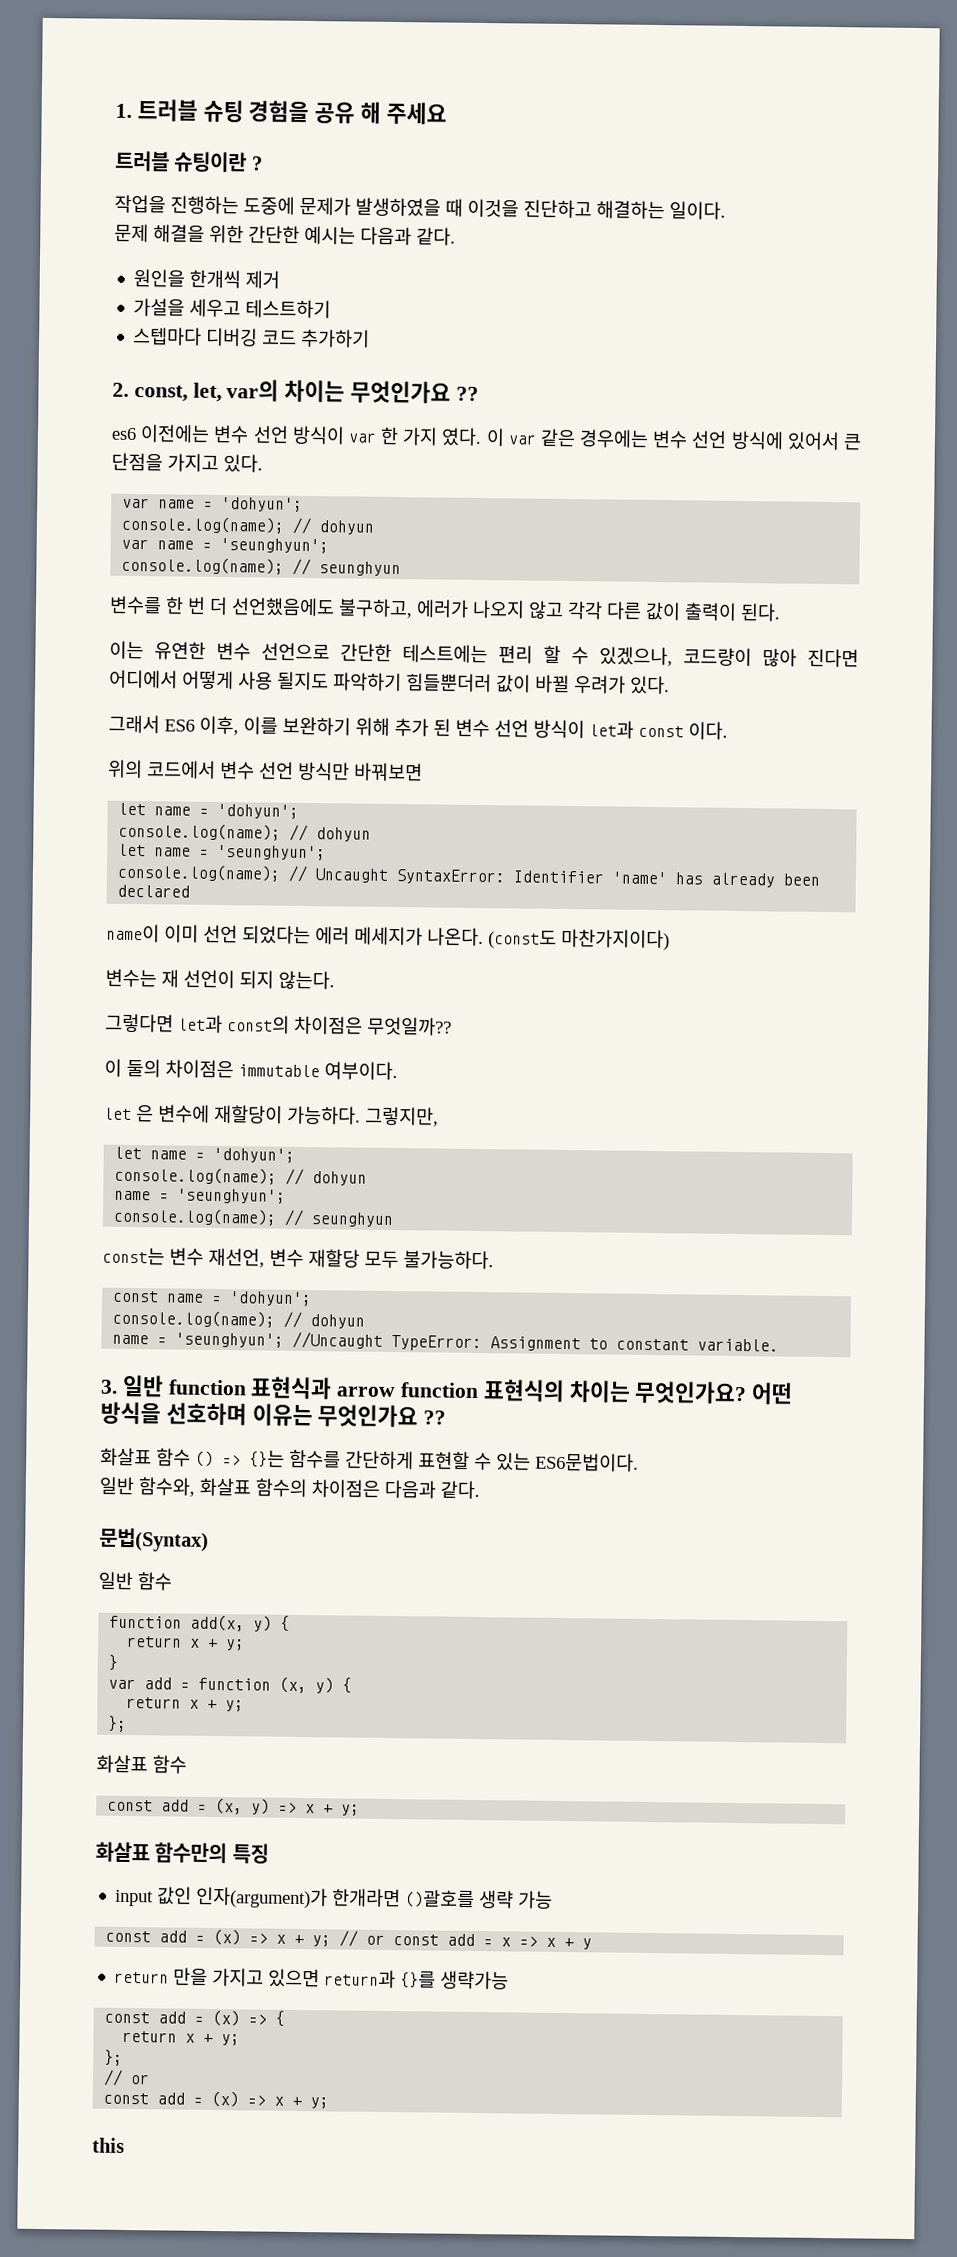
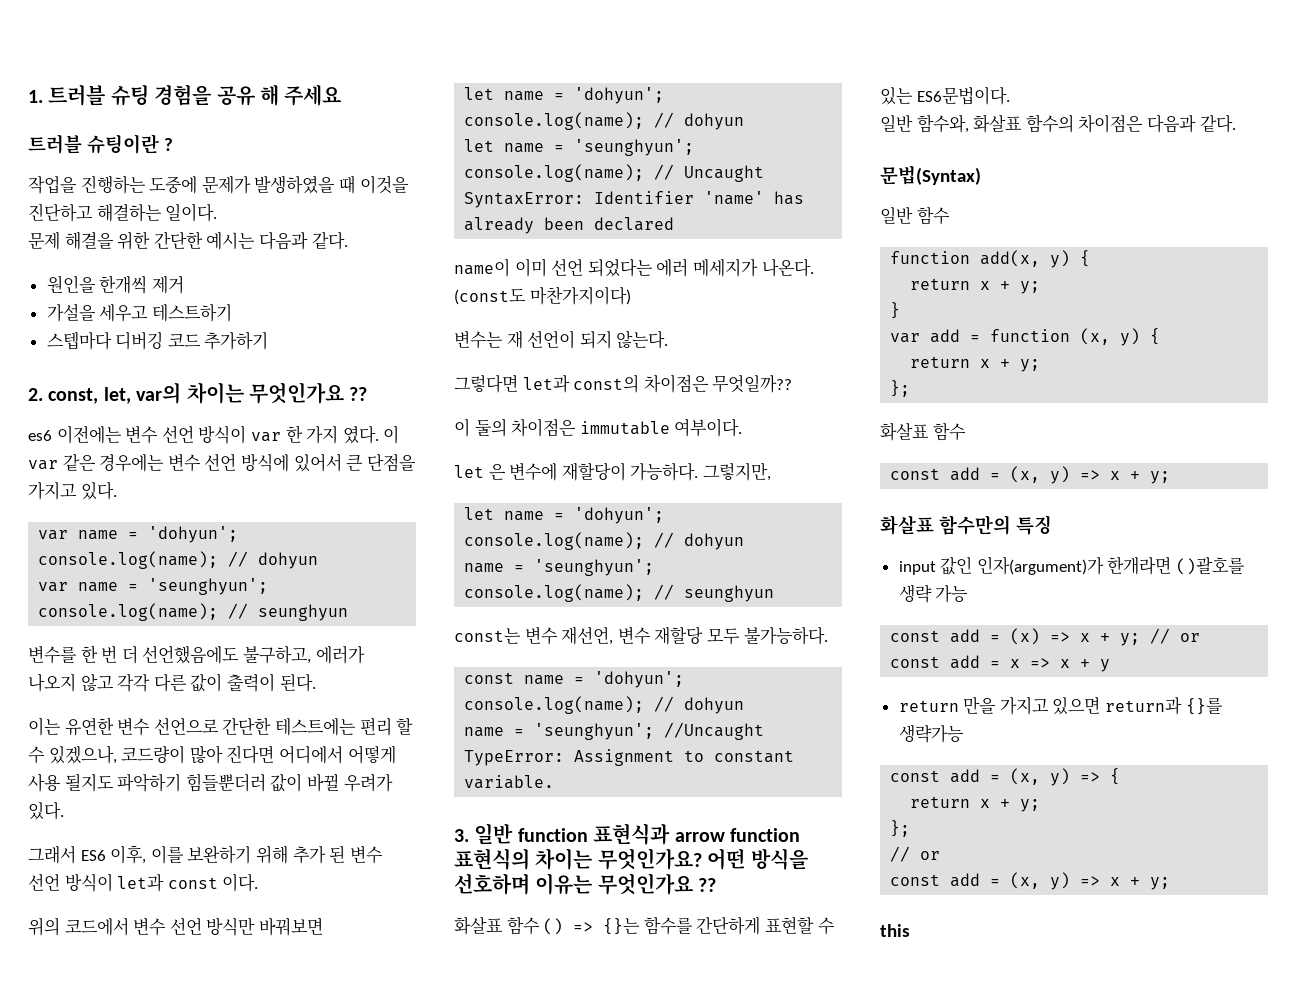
[212,2009,241,2027] (x) -> [1010,768,1071,786] (x, y)
[211,2090,240,2108] (x) -> [1010,872,1071,890] (x, y)

